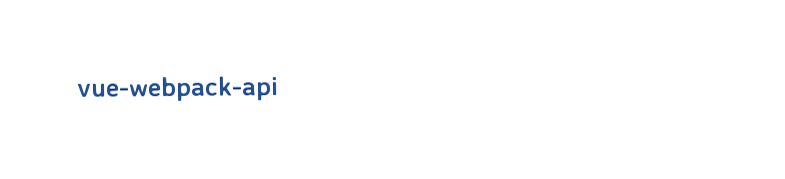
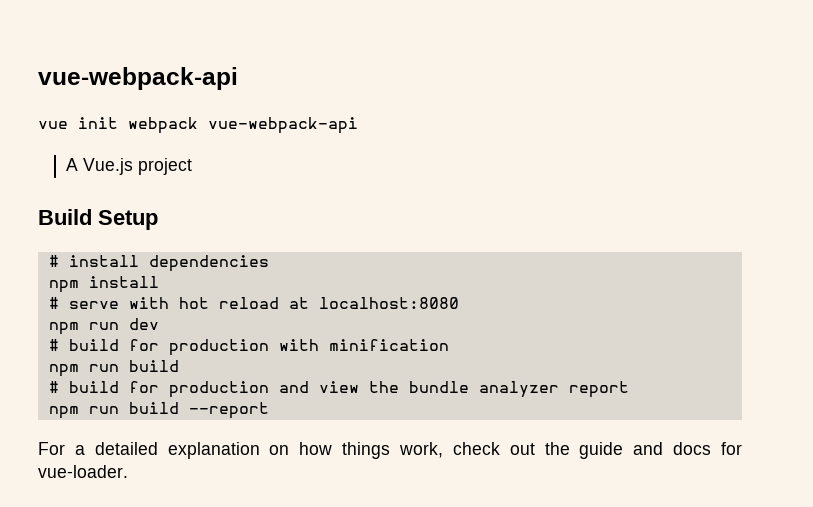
[76,76,279,102] vue-webpack-api -> [38,67,238,90] [38,117,358,134] [65,158,192,175] [38,209,158,230] [48,255,269,272] [48,276,159,293] [48,297,459,309] [48,318,159,335] [48,339,449,356] [48,360,179,377] [48,381,629,398] [48,402,269,419] [38,442,742,459] [38,465,128,478] vue-webpack-api // vue init webpack vue-webpack-api // A Vue.js project // Build Setup // # install dependencies // npm install // # serve with hot reload at localhost:8080 // npm run dev // # build for production with minification // npm run build // # build for production and view the bundle analyzer report // npm run build --report // For a detailed explanation on how things work, check out the guide and docs for vue-loader.

